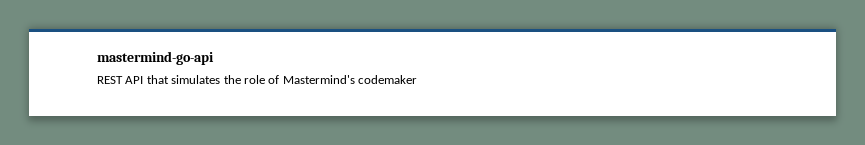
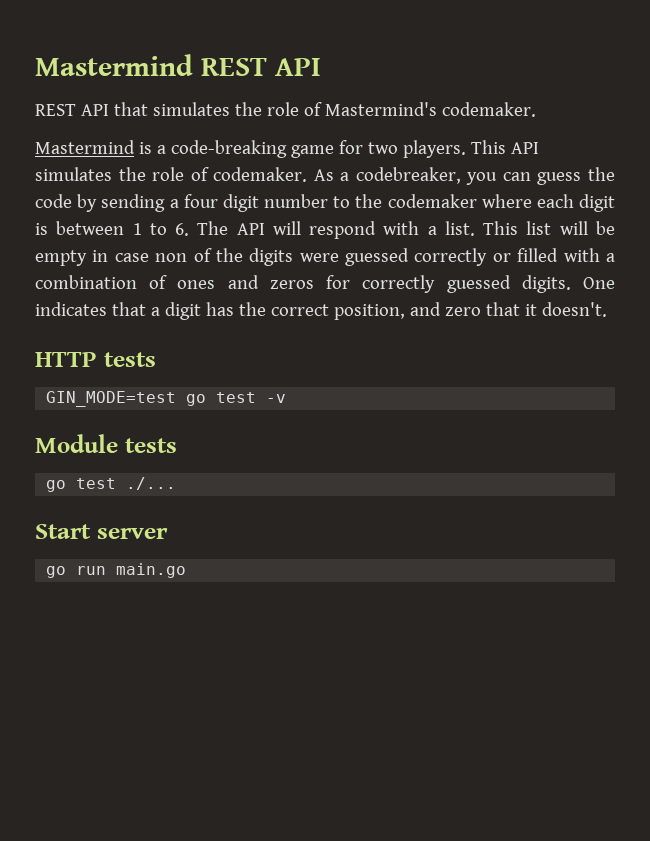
[97,51,214,65] mastermind-go-api -> [35,54,321,76] Mastermind REST API
[358,75,417,84] codemaker -> [441,102,536,117] [35,140,539,158] [35,167,615,185] [35,194,615,212] [35,221,615,239] [35,248,616,266] [35,275,615,293] [35,302,607,320] [35,352,156,367] [46,391,287,407] [35,434,177,453] [46,477,177,492] [35,524,168,539] [46,563,187,578] codemaker. // Mastermind is a code-breaking game for two players. This API simulates the role of codemaker. As a codebreaker, you can guess the code by sending a four digit number to the codemaker where each digit is between 1 to 6. The API will respond with a list. This list will be empty in case non of the digits were guessed correctly or filled with a combination of ones and zeros for correctly guessed digits. One indicates that a digit has the correct position, and zero that it doesn't. // HTTP tests // GIN_MODE=test go test -v // Module tests // go test ./... // Start server // go run main.go

